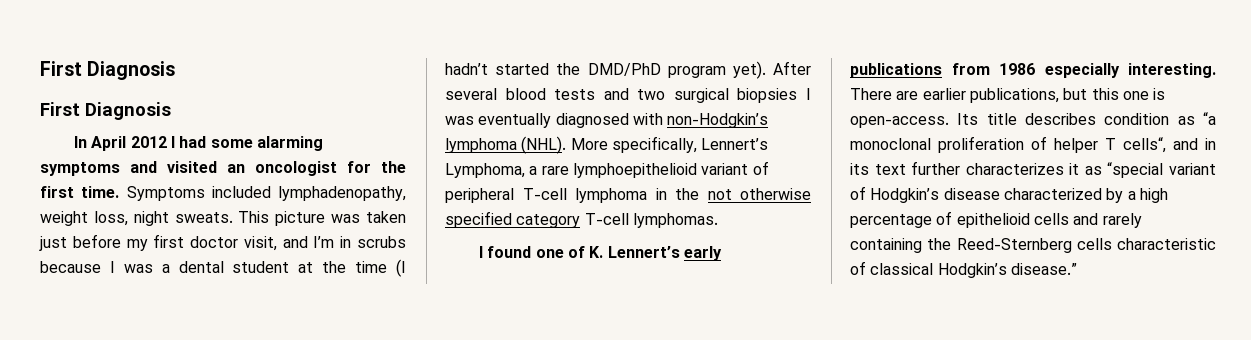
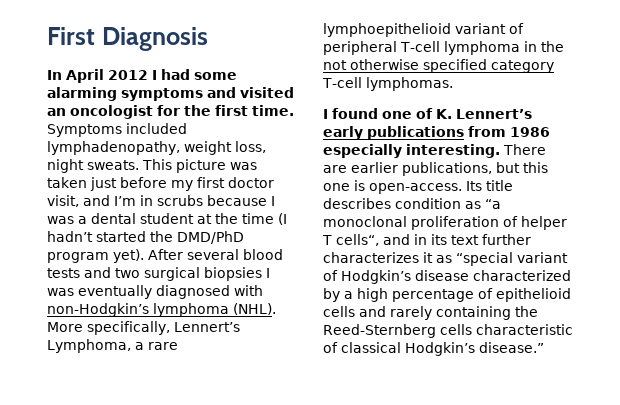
[40,61,176,80] [40,102,171,120] First Diagnosis // First Diagnosis -> [47,27,208,51] First Diagnosis

